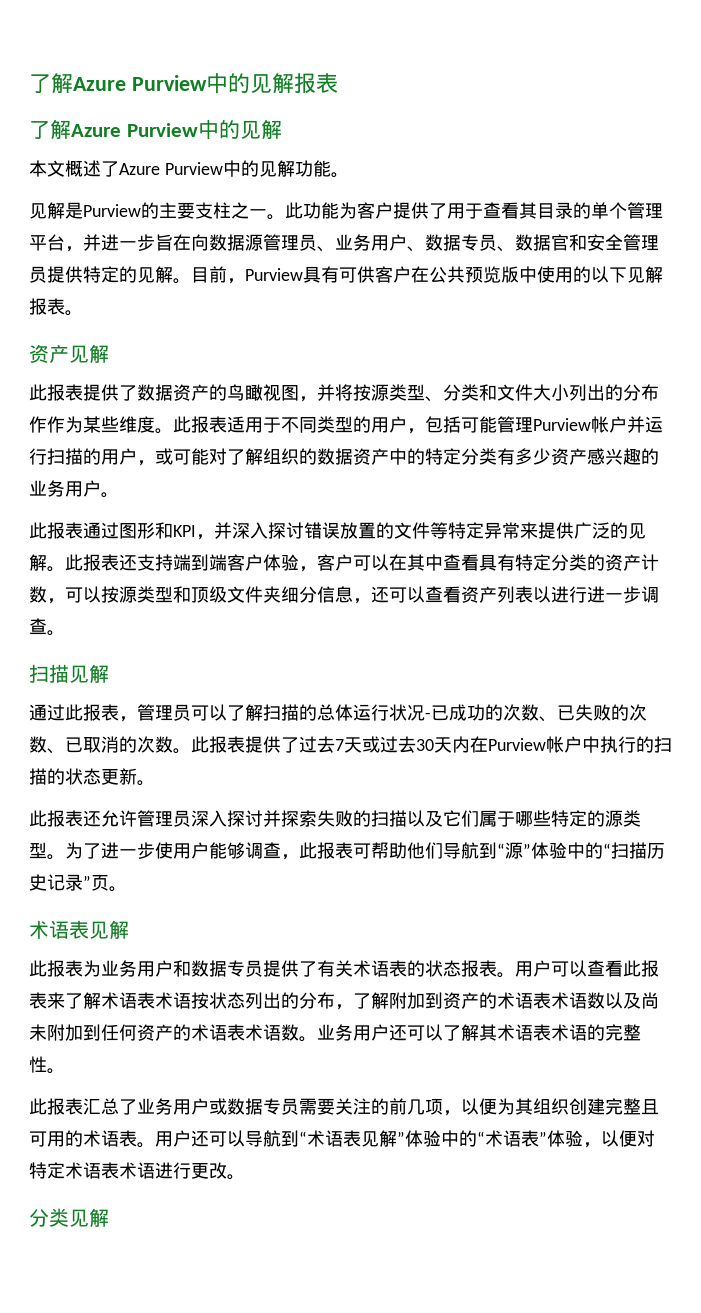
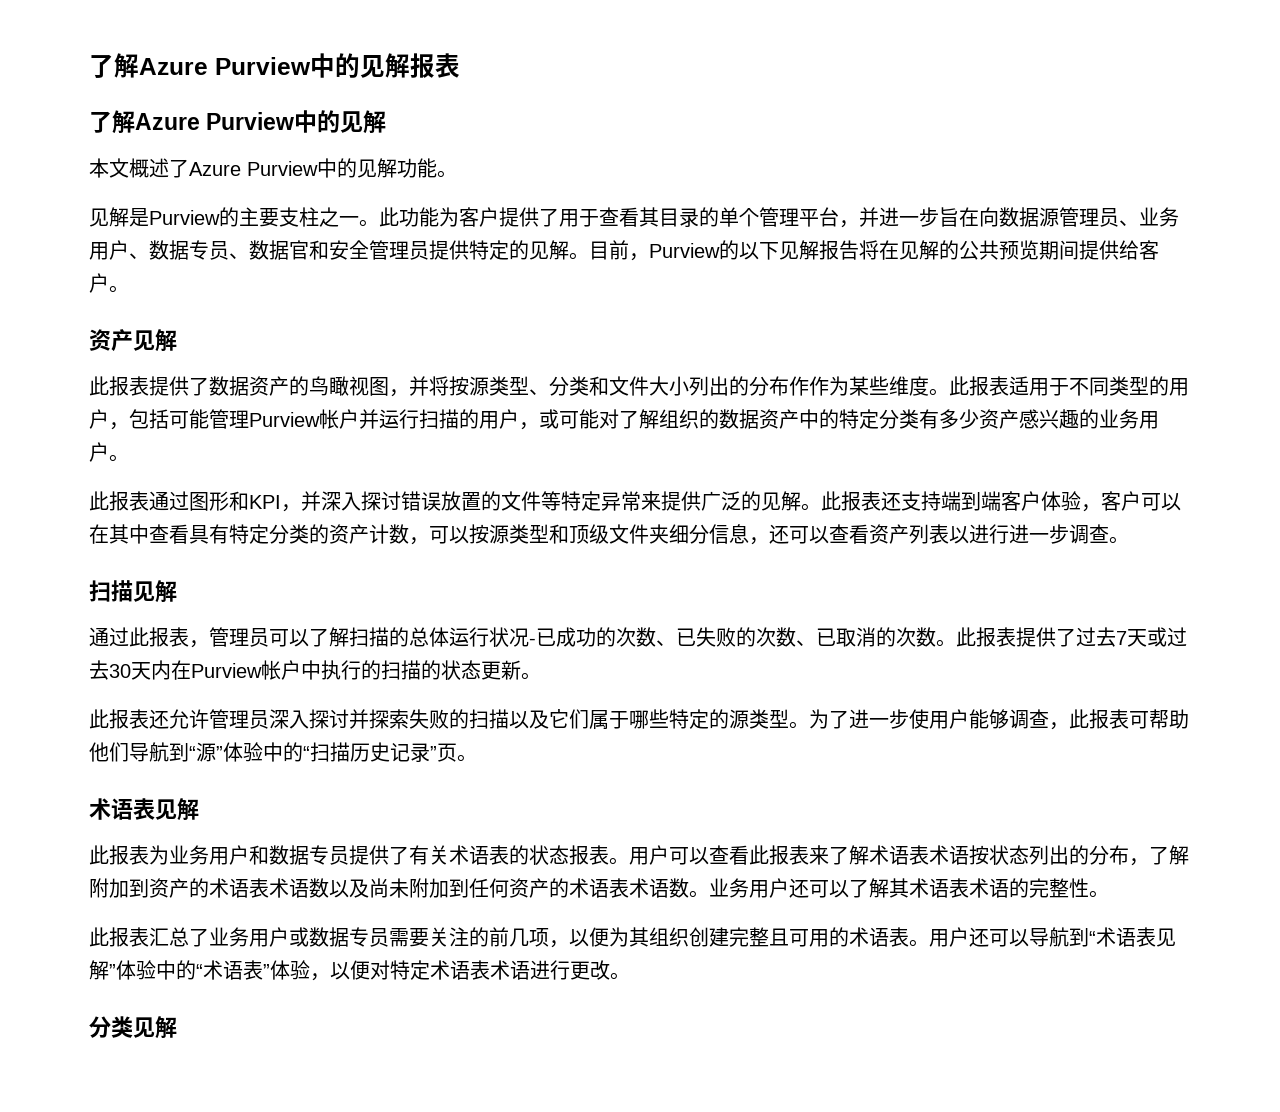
[303,266,663,283] [29,298,65,315] 具有可供客户在公共预览版中使用的以下见解报表 -> [719,240,1159,260] [89,273,109,293] 的以下见解报告将在见解的公共预览期间提供给客户

